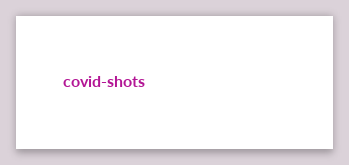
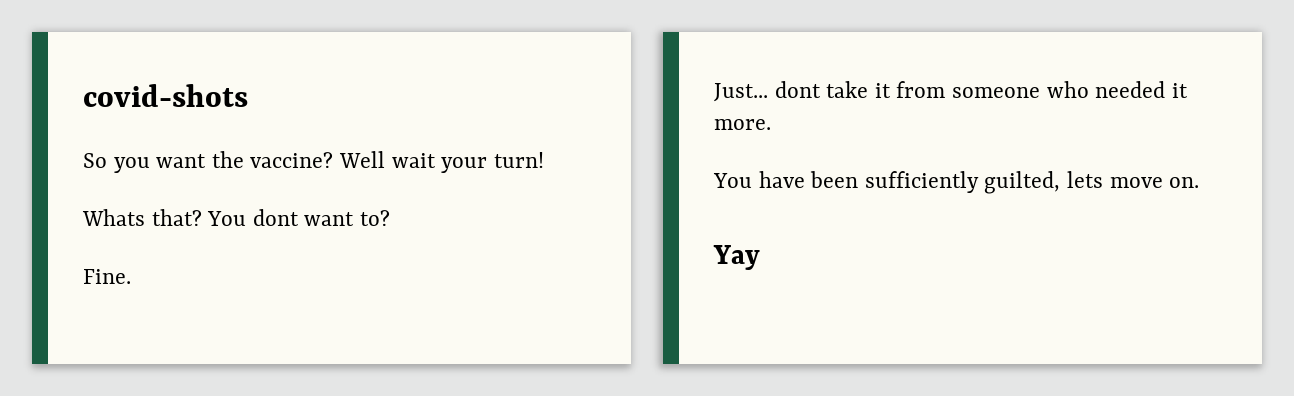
(145, 81) none -> [83,151,544,173] [82,209,391,226] [83,269,131,284] [714,81,1188,102] [714,119,771,130] [713,171,1200,194] [713,245,760,270] // So you want the vaccine? Well wait your turn! // Whats that? You dont want to? // Fine. // Just... dont take it from someone who needed it more. // You have been sufficiently guilted, lets move on. // Yay

